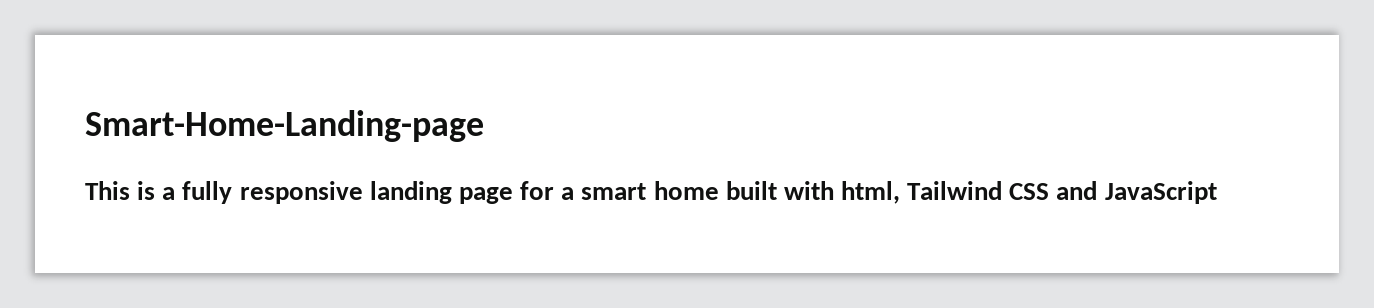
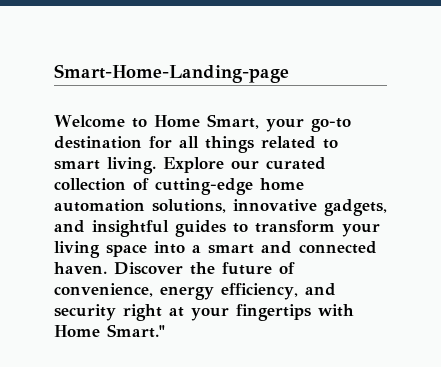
[85,181,1217,204] This is a fully responsive landing page for a smart home built with html, Tailwind CSS and JavaScript -> [54,114,351,132] [54,136,338,153] [54,157,326,174] [54,178,304,195] [54,199,387,216] [54,220,380,237] [54,241,377,258] [54,262,295,275] [54,283,336,300] [54,304,354,321] [54,324,165,338] Welcome to Home Smart, your go-to destination for all things related to smart living. Explore our curated collection of cutting-edge home automation solutions, innovative gadgets, and insightful guides to transform your living space into a smart and connected haven. Discover the future of convenience, energy efficiency, and security right at your fingertips with Home Smart."

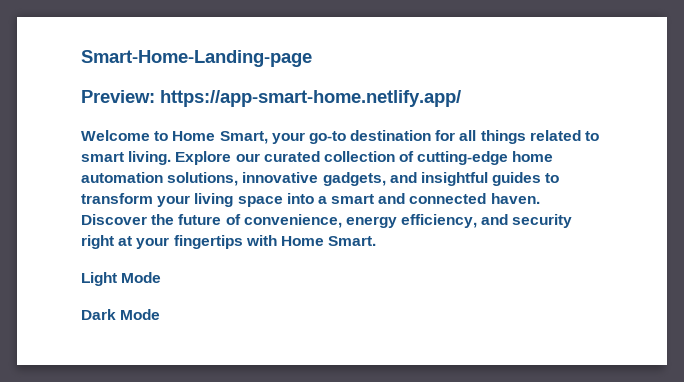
(289, 73) none -> [81,90,461,107] // Preview: https://app-smart-home.netlify.app/
[107,324,165,338] Smart." -> [328,236,377,246] [81,272,162,286] [81,309,161,320] Smart. // Light Mode // Dark Mode

